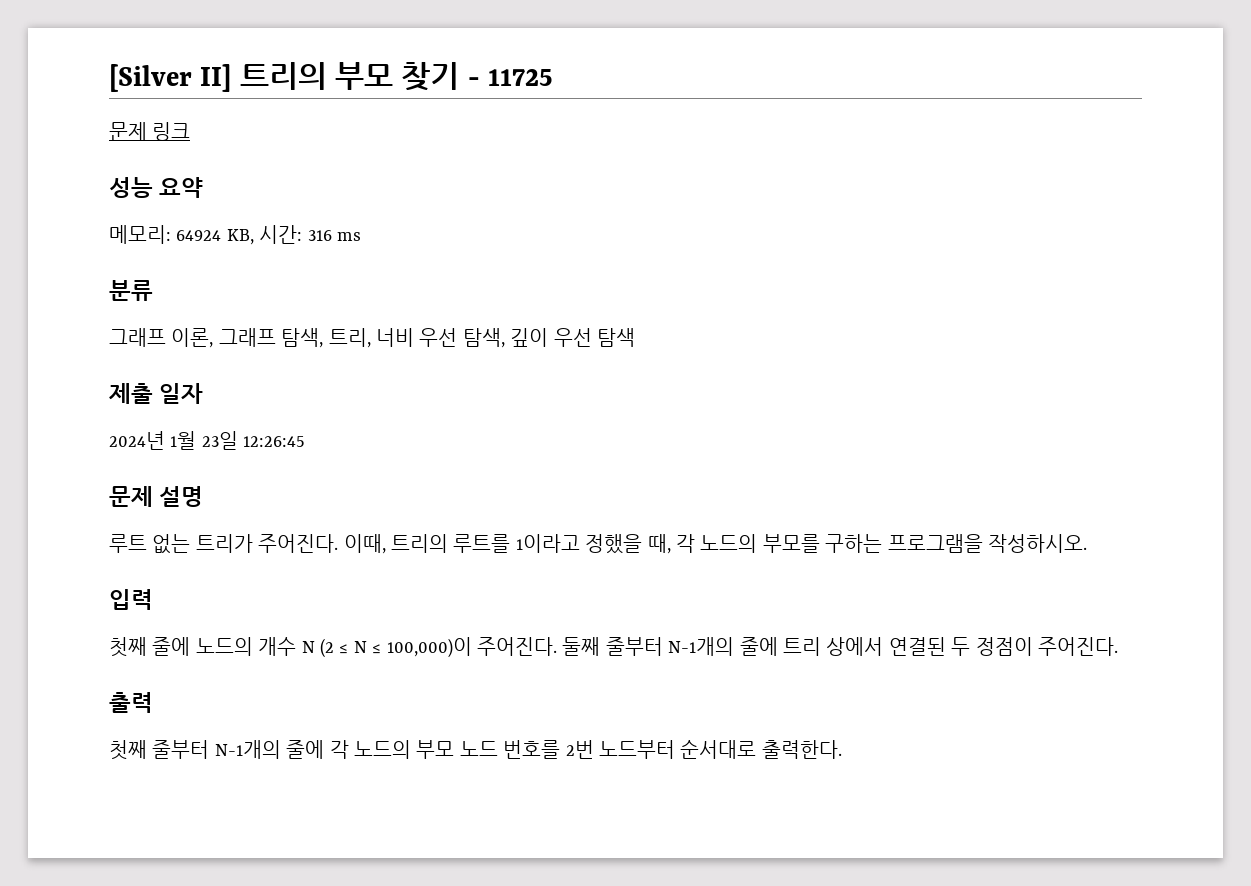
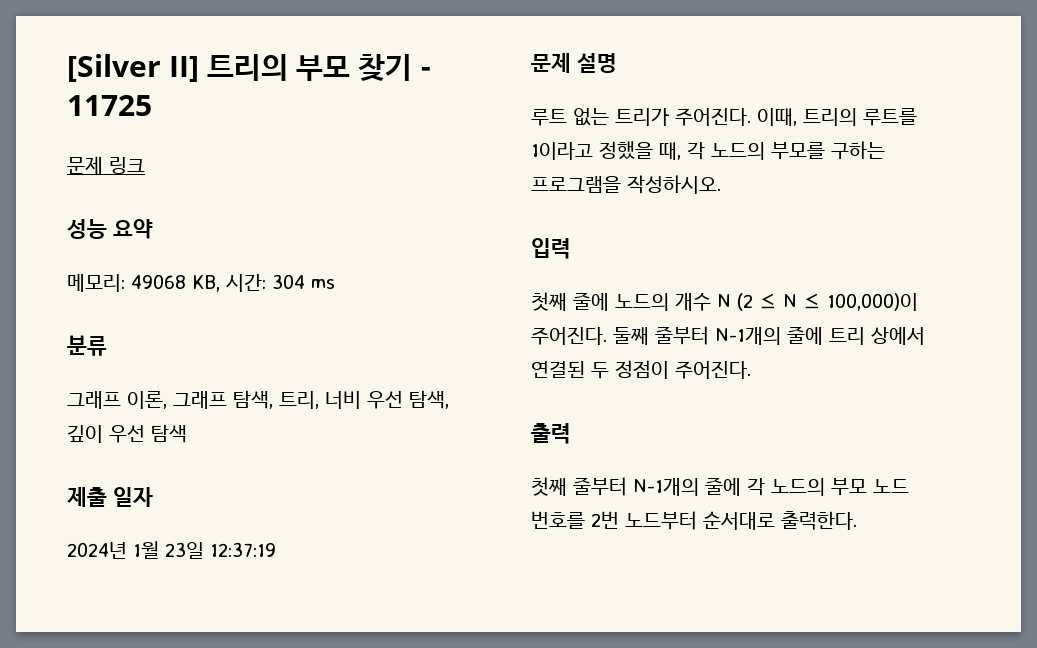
[176,230,222,241] 64924 -> [131,274,186,289] 49068
[307,230,332,241] 316 -> [272,274,305,289] 304
[243,436,306,447] 12:26:45 -> [210,542,276,557] 12:37:19

